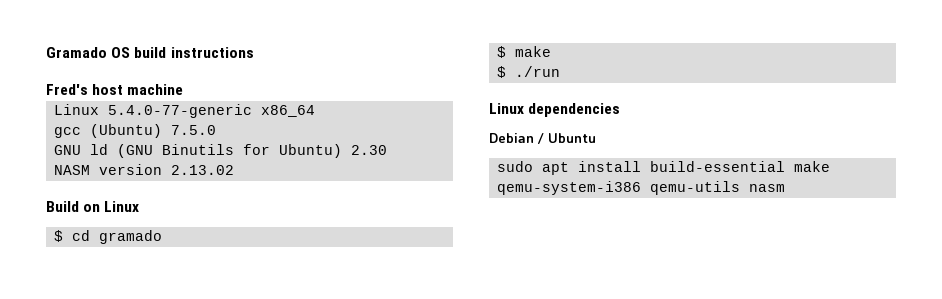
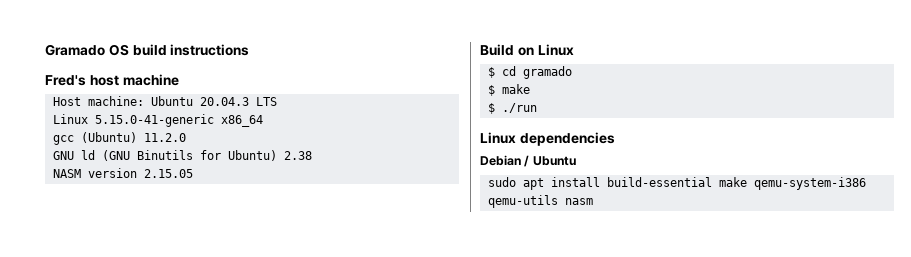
[54,104,253,118] // Linux 5.4.0-77-generic -> [52,96,277,106] [52,114,214,127] // Host machine: Ubuntu 20.04.3 LTS // Linux 5.15.0-41-generic
[171,125,217,135] 7.5.0 -> [143,133,186,142] 11.2.0
[351,145,388,155] 2.30 -> [283,151,312,160] 2.38
[171,165,235,175] 2.13.02 -> [143,169,193,178] 2.15.05

